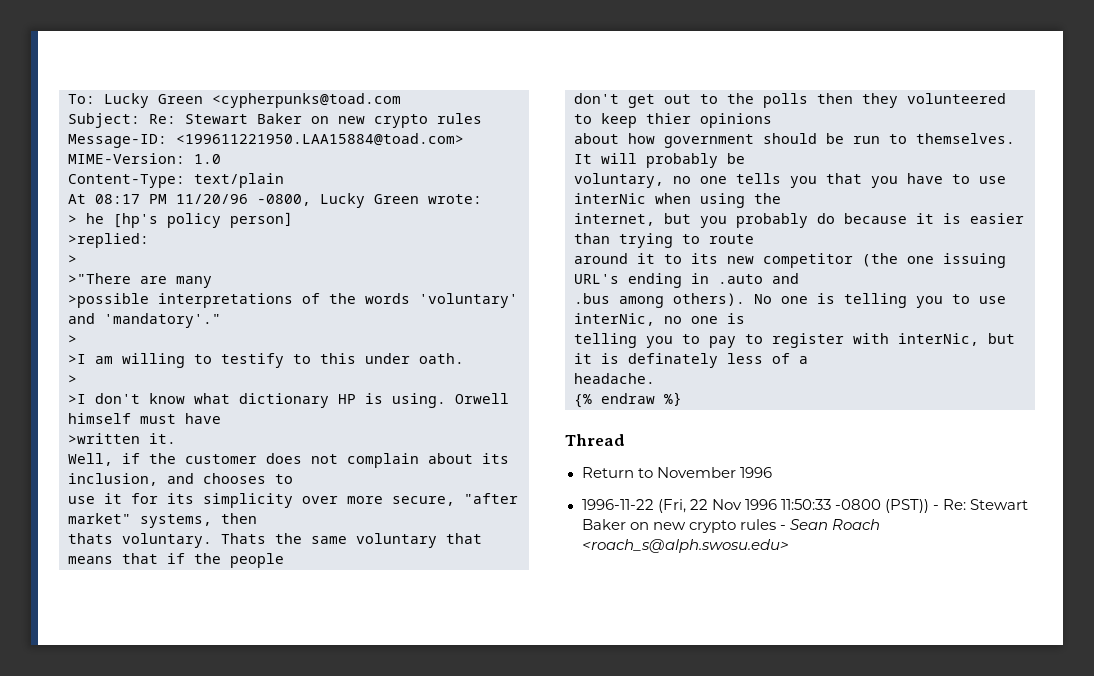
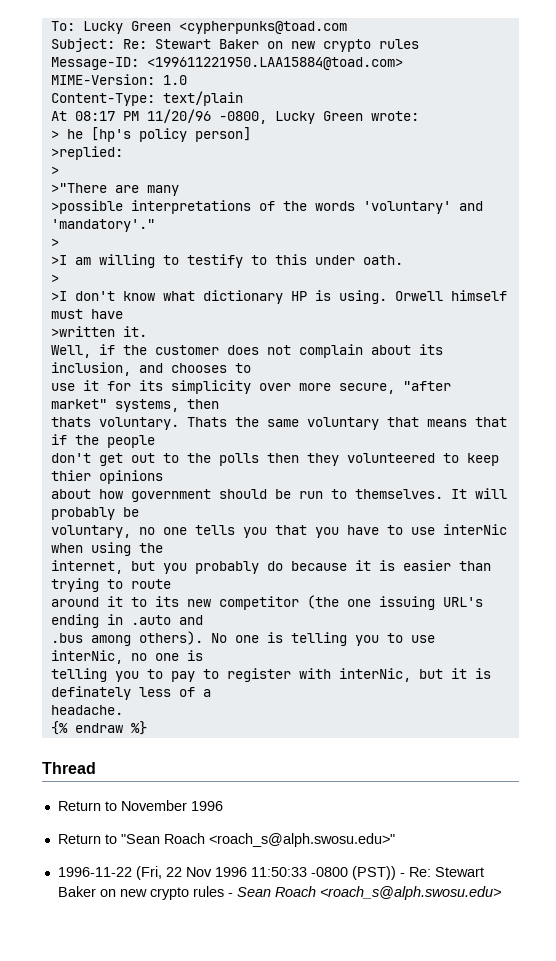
(772, 472) none -> [57,833,395,847] // Return to "Sean Roach <roach_s@alph.swosu.edu>"

